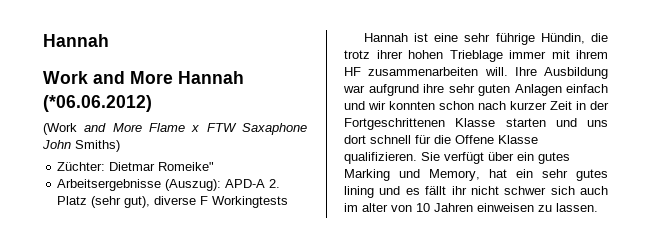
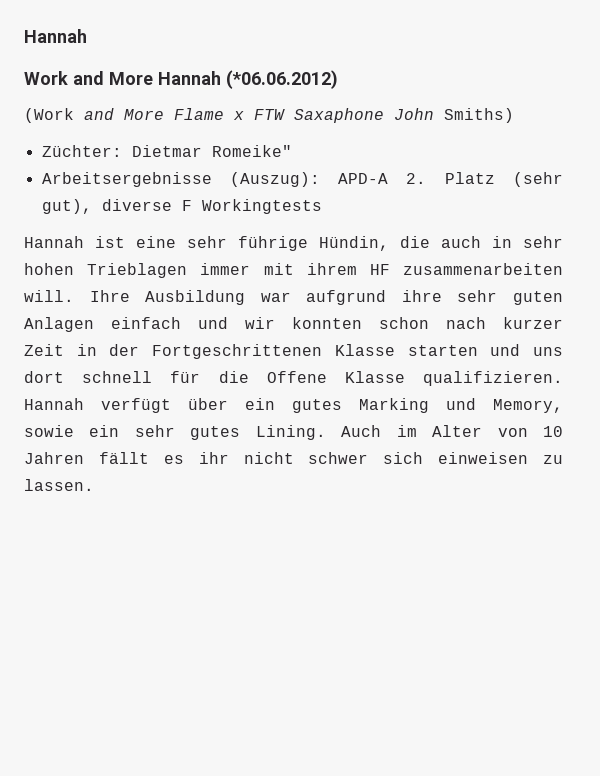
[344,50,503,62] trotz ihrer hohen Trieblage -> [441,236,563,248] [24,263,188,278] auch in sehr hohen Trieblagen
[421,152,440,161] Sie -> [24,398,84,410] Hannah
[489,169,507,178] hat -> [24,425,74,437] sowie
[344,186,608,198] [344,203,473,212] lining und es fällt ihr nicht schwer sich auch im alter von 10 Jahren -> [255,425,564,440] [24,452,424,464] Lining. Auch im Alter von 10 Jahren fällt es ihr nicht schwer sich

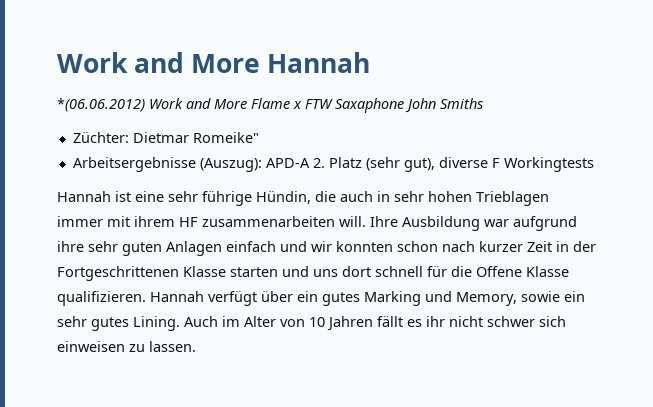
[24,29,87,43] Hannah // -> (57, 62) none
[226,70,338,89] [24,108,74,123] (*06.06.2012) // (Work -> [57,98,183,112] // *(06.06.2012) Work
[444,108,514,123] Smiths) -> [440,98,483,109] Smiths

